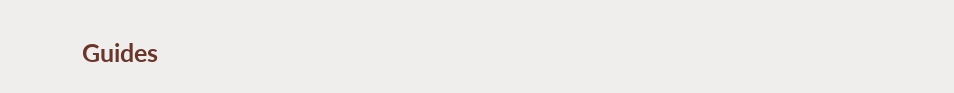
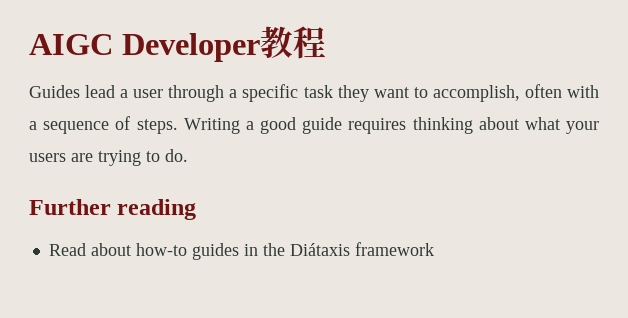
[82,43,158,62] Guides -> [29,26,326,62] [29,84,600,102] [29,116,600,134] [29,149,188,166] [29,199,197,220] [48,242,434,260] AIGC Developer教程 // Guides lead a user through a specific task they want to accomplish, often with a sequence of steps. Writing a good guide requires thinking about what your users are trying to do. // Further reading // Read about how-to guides in the Diátaxis framework

